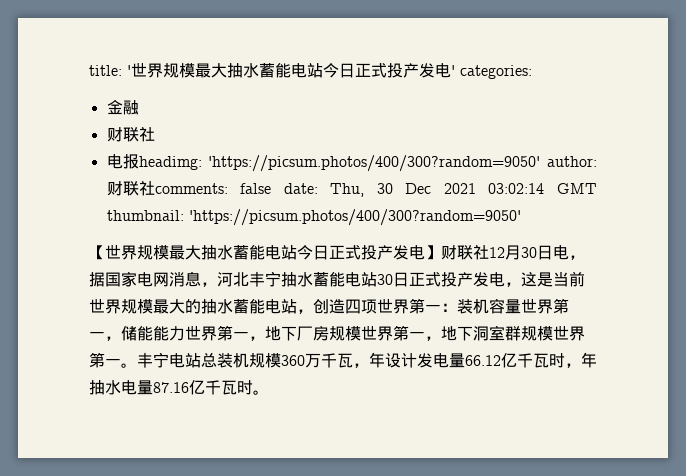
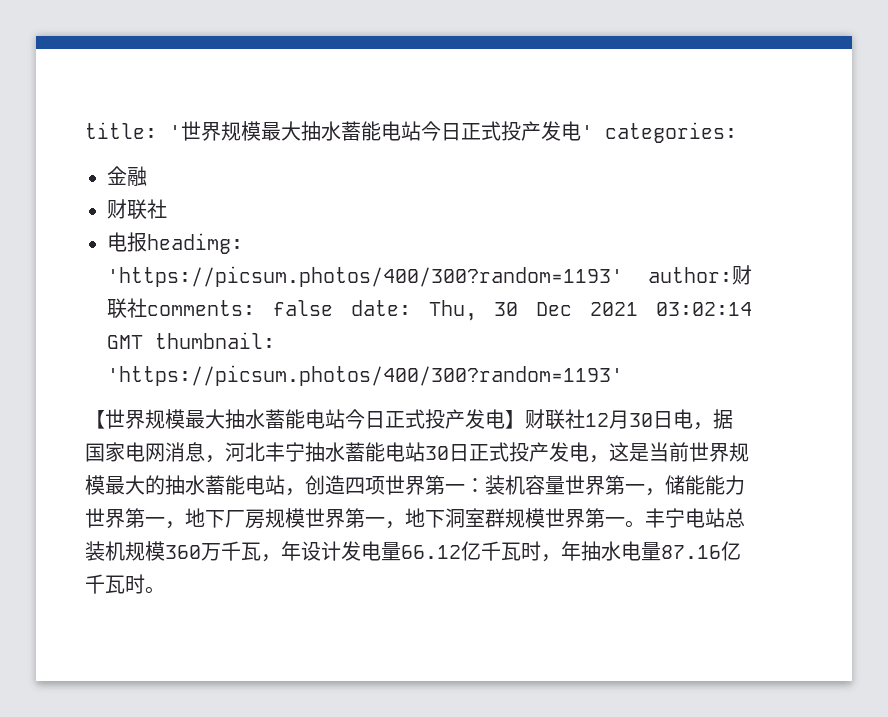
[208,155,541,172] 'https://picsum.photos/400/300?random=9050' -> [107,266,623,287] 'https://picsum.photos/400/300?random=1193'
[188,209,521,226] 'https://picsum.photos/400/300?random=9050' -> [107,365,623,386] 'https://picsum.photos/400/300?random=1193'

